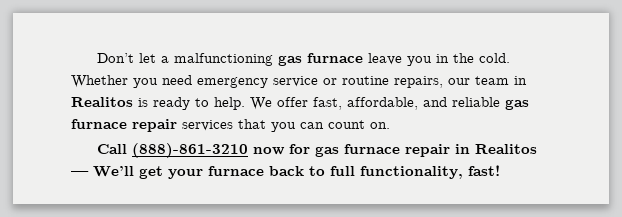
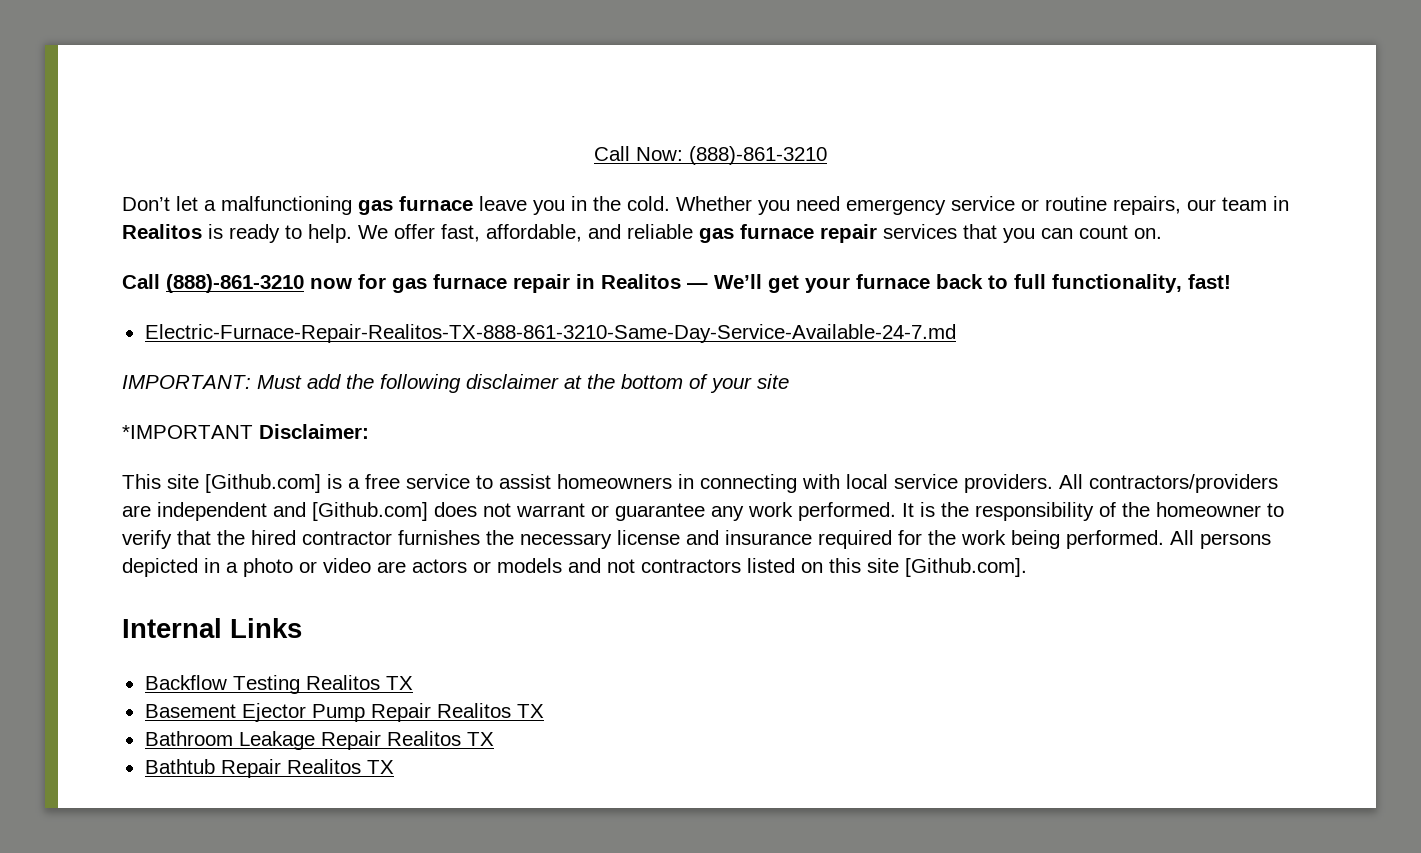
(97, 58) none -> [594,146,827,165] Call Now: (888)-861-3210 //
(500, 170) none -> [144,324,956,343] [122,374,789,393] [122,424,369,439] [122,474,1278,493] [122,502,1284,521] [122,530,1271,549] [122,558,1027,577] [122,618,302,638] [144,675,413,694] [144,703,544,722] [144,731,494,750] [144,759,394,778] // Electric-Furnace-Repair-Realitos-TX-888-861-3210-Same-Day-Service-Available-24-7.md // IMPORTANT: Must add the following disclaimer at the bottom of your site // *IMPORTANT Disclaimer: // This site [Github.com] is a free service to assist homeowners in connecting with local service providers. All contractors/providers are independent and [Github.com] does not warrant or guarantee any work performed. It is the responsibility of the homeowner to verify that the hired contractor furnishes the necessary license and insurance required for the work being performed. All persons depicted in a photo or video are actors or models and not contractors listed on this site [Github.com]. // Internal Links // Backflow Testing Realitos TX // Basement Ejector Pump Repair Realitos TX // Bathroom Leakage Repair Realitos TX // Bathtub Repair Realitos TX

